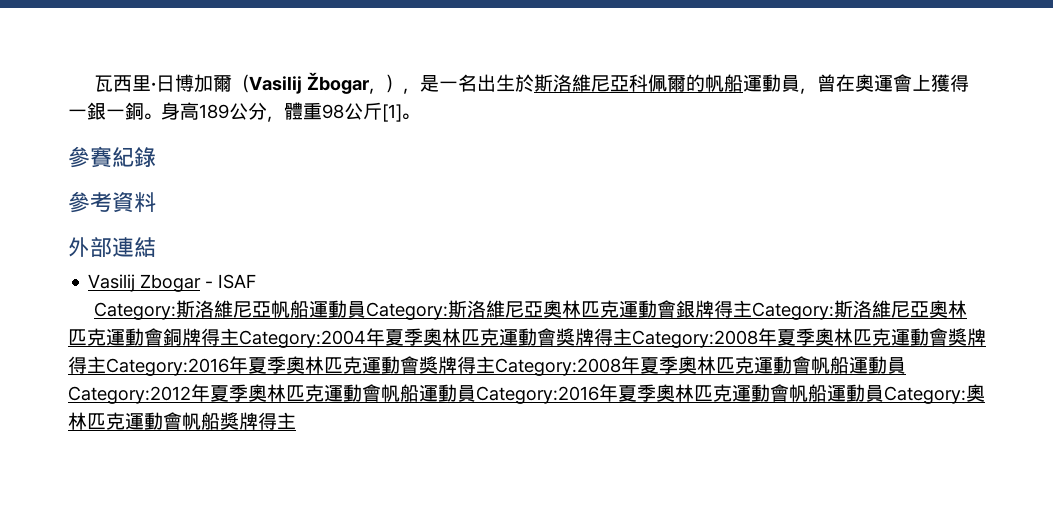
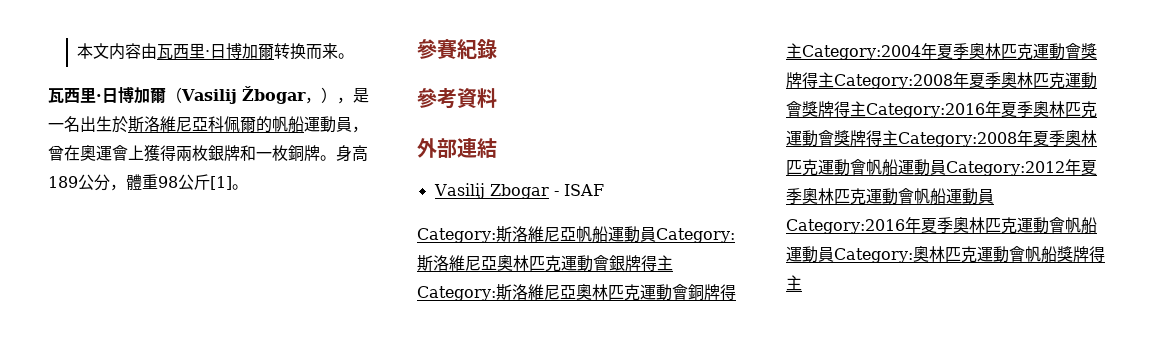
(94, 83) none -> [77,43,355,60] 本文内容由瓦西里·日博加爾转换而来。 //
[68,102,144,120] 一銀一銅 -> [176,145,320,162] 兩枚銀牌和一枚銅牌

